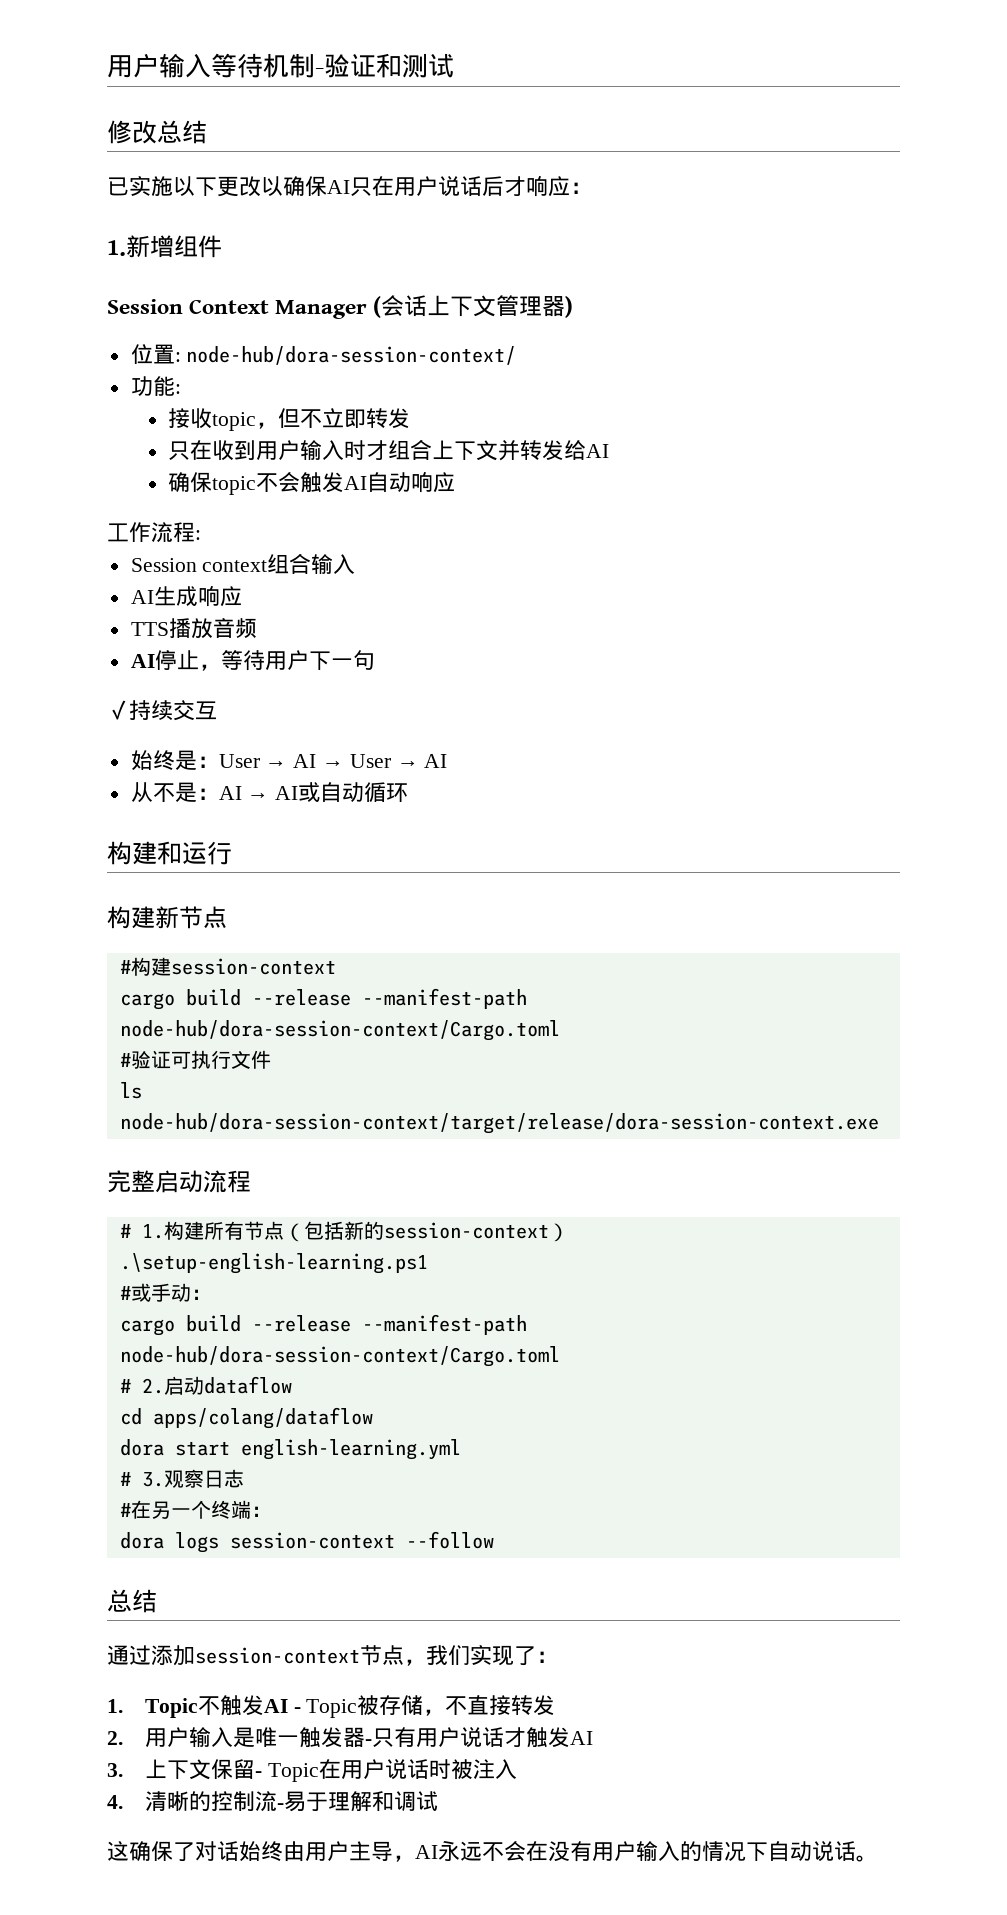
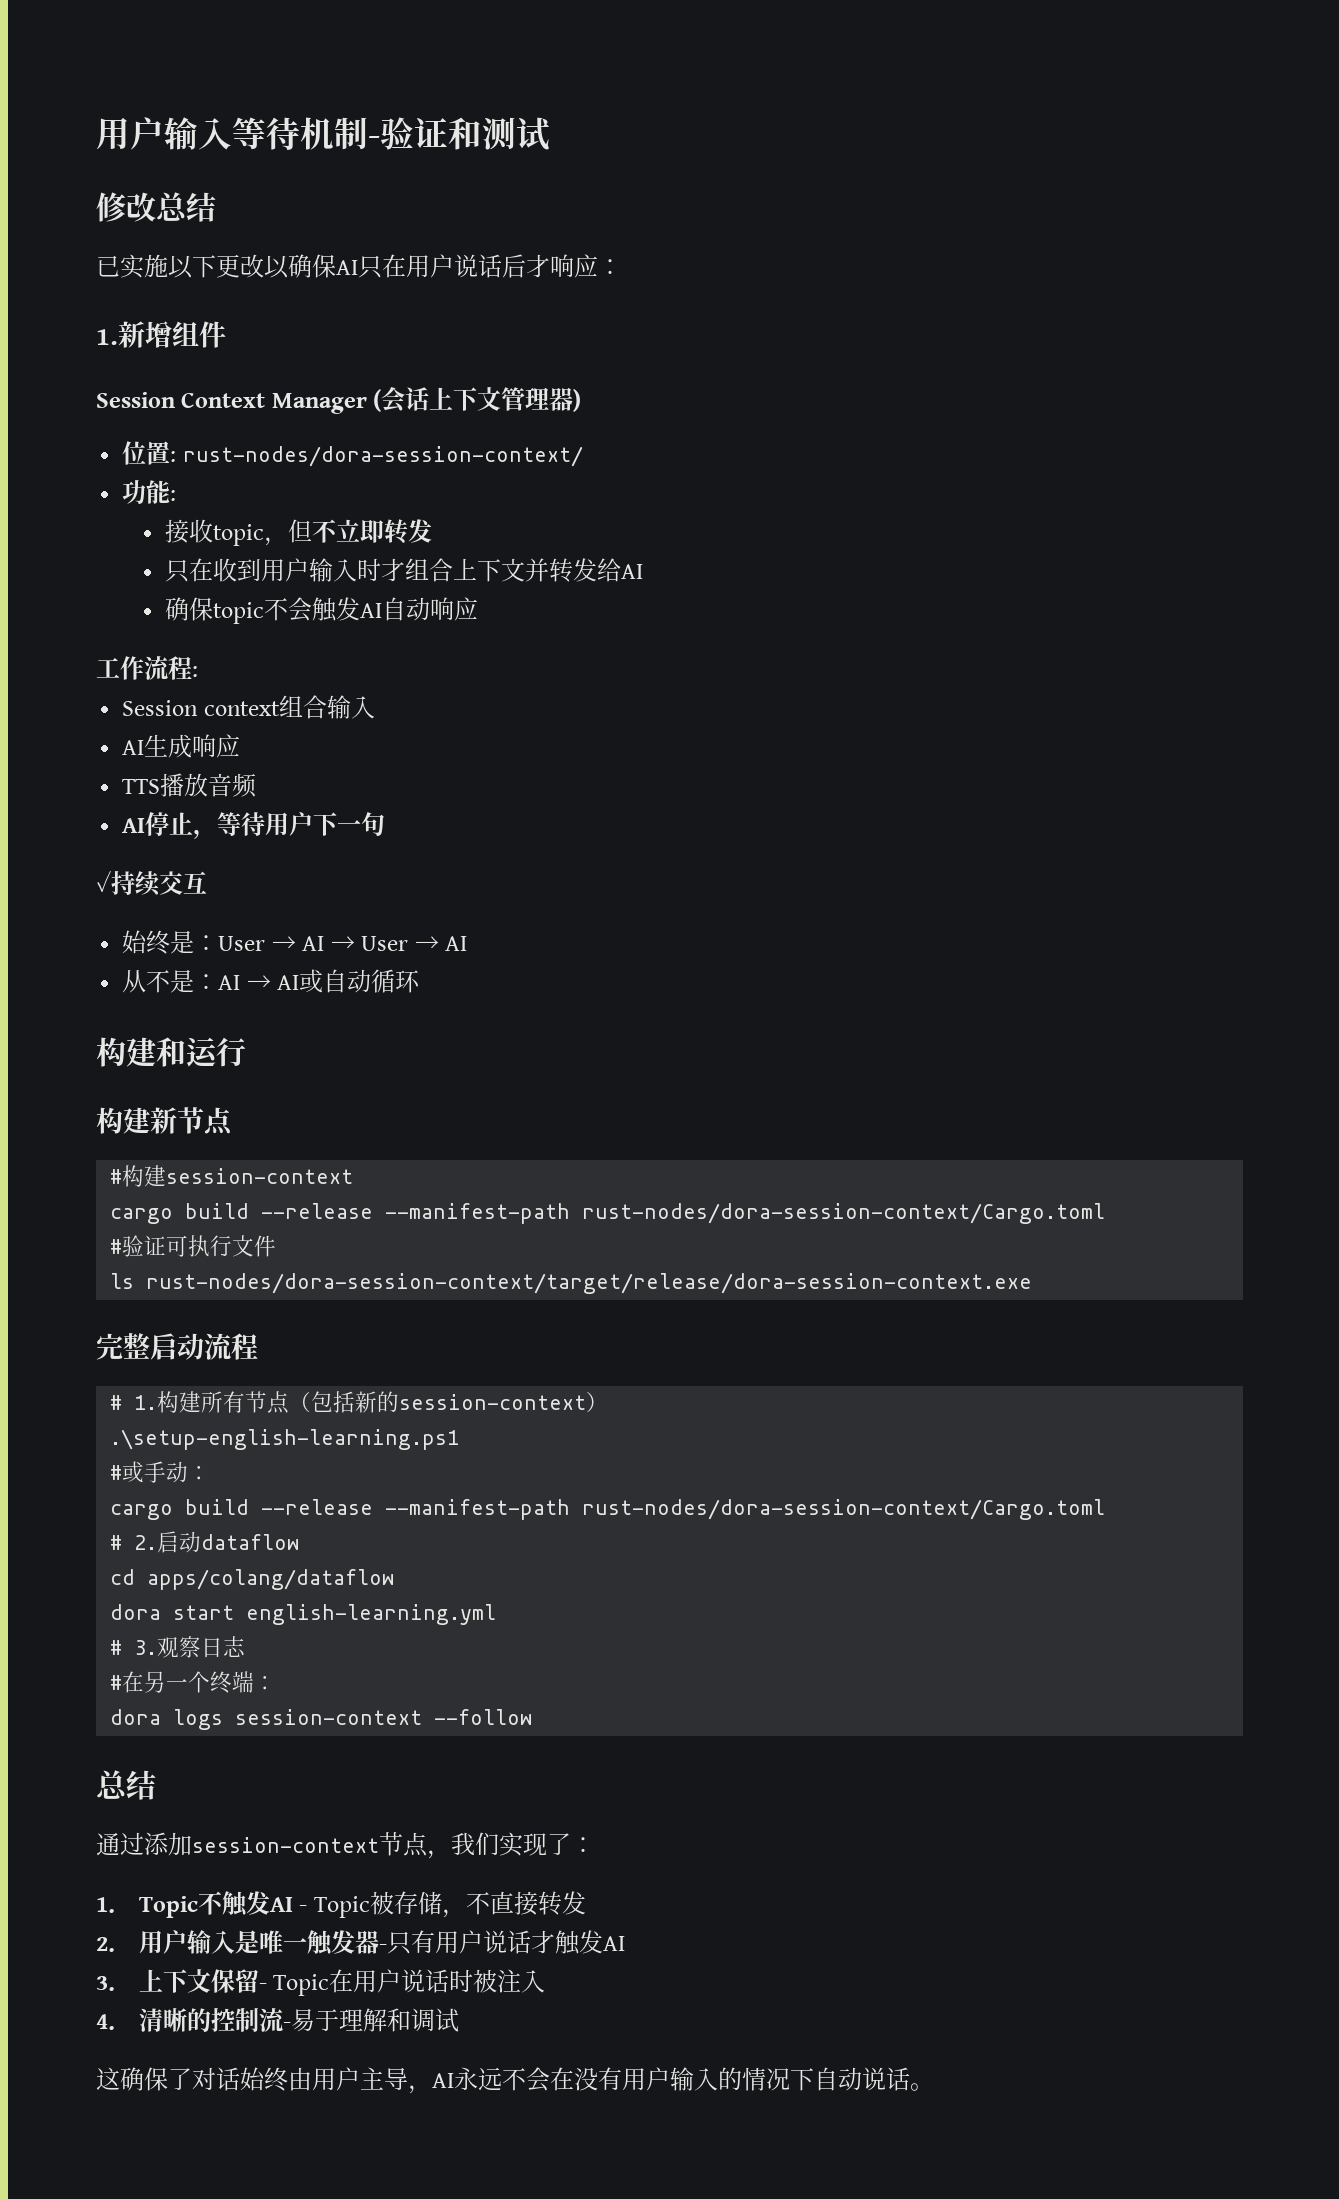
[186,346,517,365] node-hub/dora-session-context/ -> [182,446,583,467] rust-nodes/dora-session-context/
[119,1020,560,1041] node-hub/dora-session-context/Cargo.toml -> [582,1203,1106,1224] rust-nodes/dora-session-context/Cargo.toml
[119,1113,879,1134] node-hub/dora-session-context/target/release/dora-session-context.exe -> [146,1273,1033,1294] rust-nodes/dora-session-context/target/release/dora-session-context.exe
[119,1346,560,1367] node-hub/dora-session-context/Cargo.toml -> [582,1499,1106,1520] rust-nodes/dora-session-context/Cargo.toml

